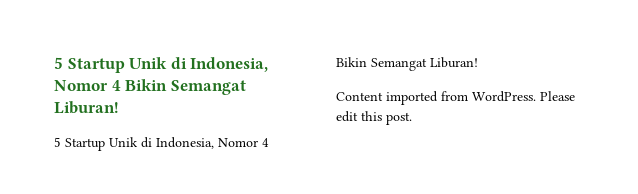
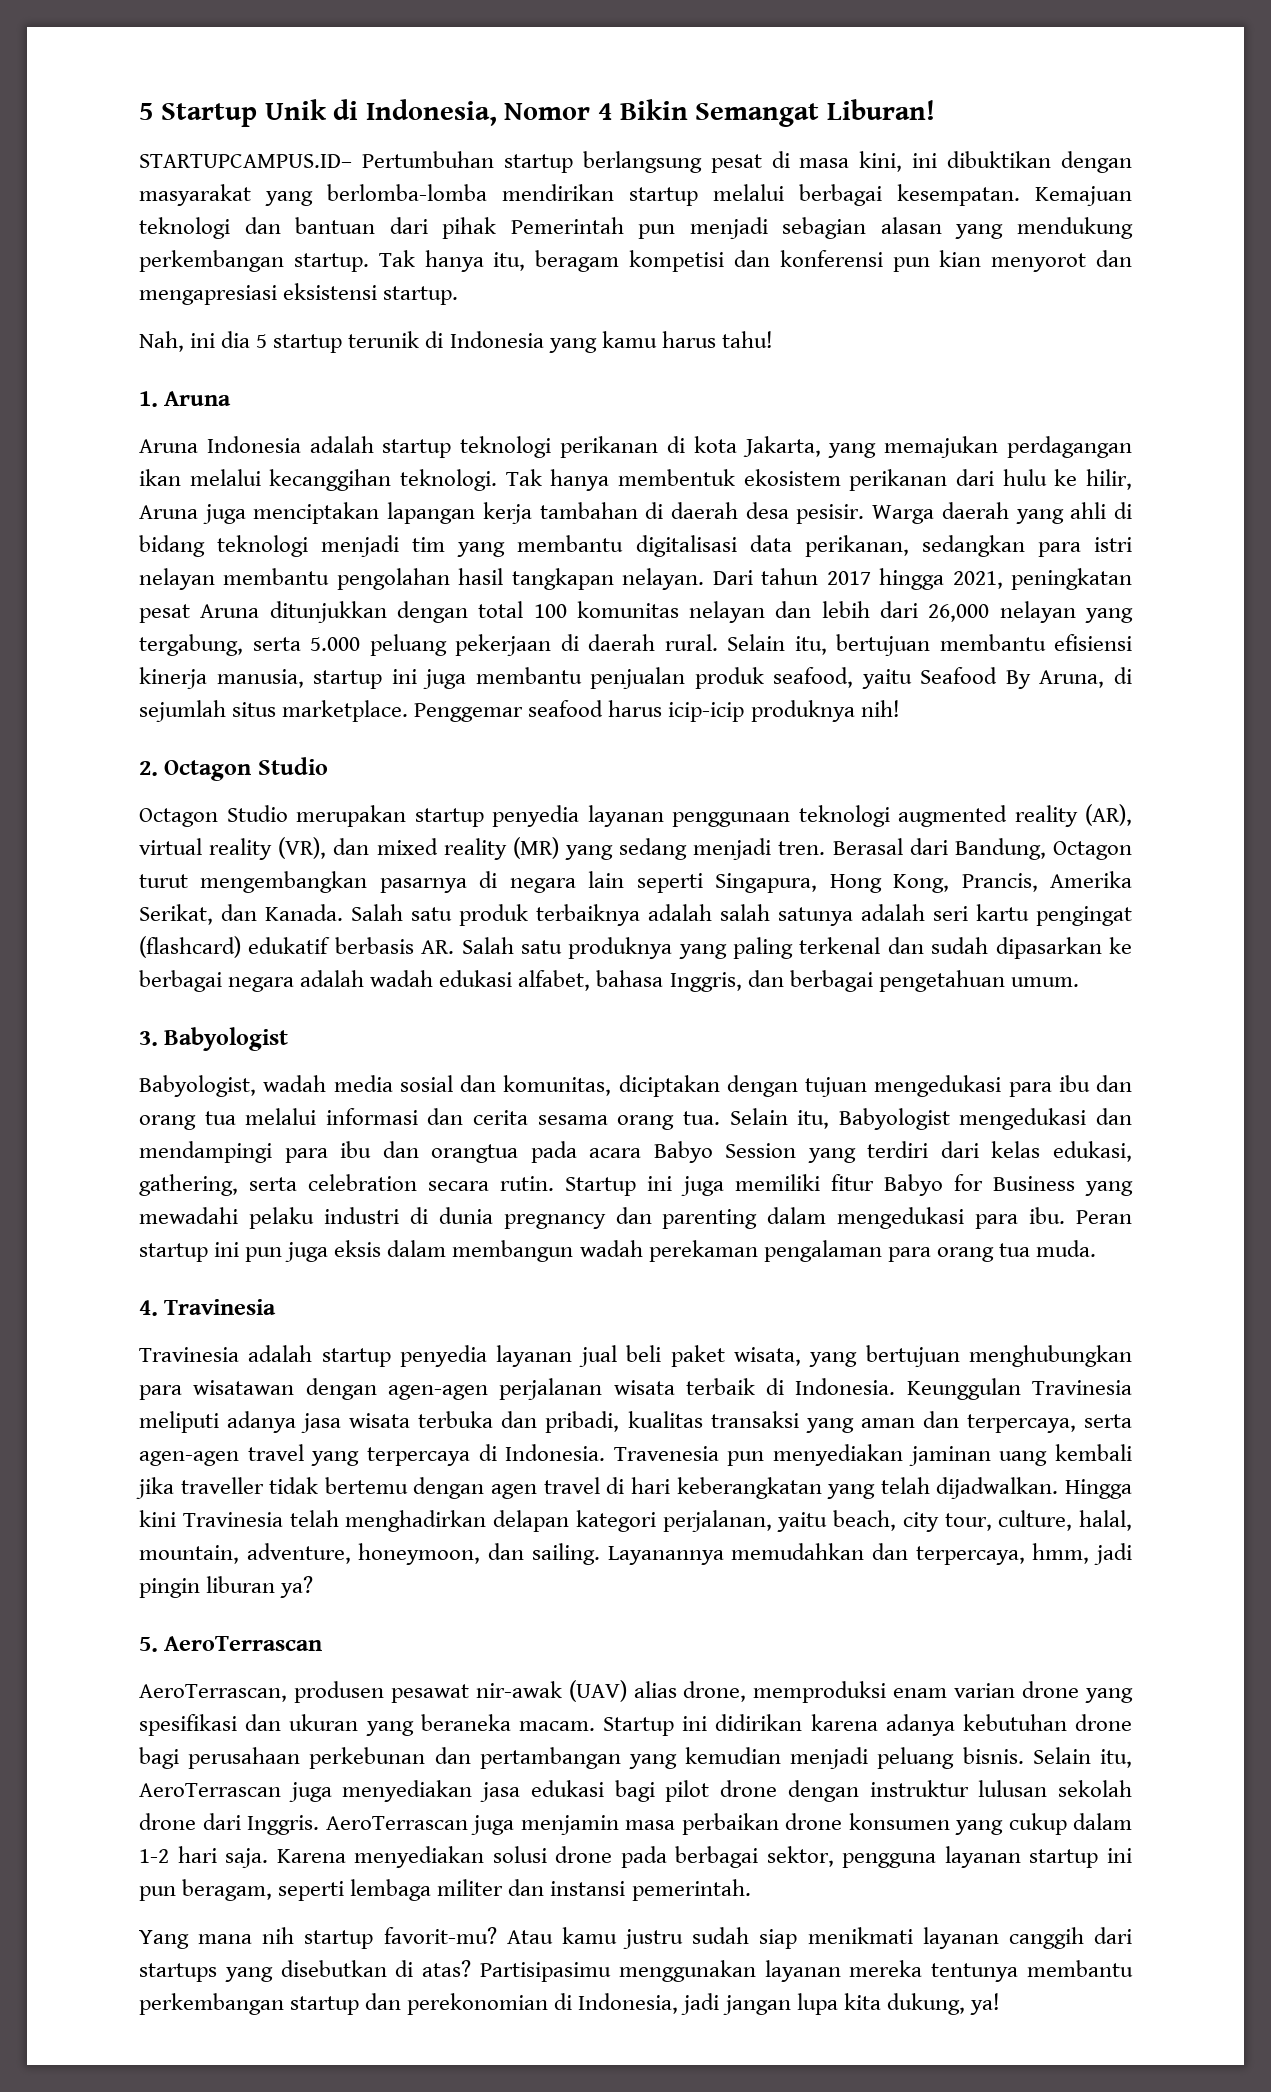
[54,137,269,151] [336,57,478,71] [336,91,575,105] [336,111,412,125] 5 Startup Unik di Indonesia, Nomor 4 Bikin Semangat Liburan! // Content imported from WordPress. Please edit this post. -> [139,151,1132,173] [139,184,1132,206] [139,217,1133,239] [139,250,1132,272] [139,283,459,305] [139,331,773,353] [139,391,232,407] [139,436,1133,458] [139,469,1132,491] [139,502,1132,524] [139,535,1132,557] [139,568,1133,590] [139,601,1133,623] [139,634,1132,656] [139,667,1132,689] [139,700,900,722] [139,757,328,781] [139,804,1132,827] [139,837,1132,860] [139,871,1132,893] [139,904,1132,926] [139,936,1132,959] [139,970,1079,992] [139,1027,289,1051] [139,1075,1132,1097] [139,1108,1133,1130] [139,1141,1132,1163] [139,1174,1134,1196] [139,1207,1132,1229] [139,1240,1096,1262] [139,1299,277,1316] [139,1345,1132,1367] [139,1378,1132,1400] [139,1411,1133,1433] [139,1444,1132,1466] [136,1477,1133,1499] [139,1510,1132,1532] [139,1543,1133,1565] [139,1576,314,1598] [139,1636,323,1652] [139,1680,1133,1703] [139,1714,1132,1736] [139,1747,1132,1769] [139,1780,1133,1802] [139,1813,1132,1835] [139,1846,1132,1868] [139,1879,751,1901] [139,1927,1133,1949] [139,1960,1133,1982] [139,1993,1000,2015] STARTUPCAMPUS.ID– Pertumbuhan startup berlangsung pesat di masa kini, ini dibuktikan dengan masyarakat yang berlomba-lomba mendirikan startup melalui berbagai kesempatan. Kemajuan teknologi dan bantuan dari pihak Pemerintah pun menjadi sebagian alasan yang mendukung perkembangan startup. Tak hanya itu, beragam kompetisi dan konferensi pun kian menyorot dan mengapresiasi eksistensi startup. // Nah, ini dia 5 startup terunik di Indonesia yang kamu harus tahu! // 1. Aruna // Aruna Indonesia adalah startup teknologi perikanan di kota Jakarta, yang memajukan perdagangan ikan melalui kecanggihan teknologi. Tak hanya membentuk ekosistem perikanan dari hulu ke hilir, Aruna juga menciptakan lapangan kerja tambahan di daerah desa pesisir. Warga daerah yang ahli di bidang teknologi menjadi tim yang membantu digitalisasi data perikanan, sedangkan para istri nelayan membantu pengolahan hasil tangkapan nelayan. Dari tahun 2017 hingga 2021, peningkatan pesat Aruna ditunjukkan dengan total 100 komunitas nelayan dan lebih dari 26,000 nelayan yang tergabung, serta 5.000 peluang pekerjaan di daerah rural. Selain itu, bertujuan membantu efisiensi kinerja manusia, startup ini juga membantu penjualan produk seafood, yaitu Seafood By Aruna, di sejumlah situs marketplace. Penggemar seafood harus icip-icip produknya nih! // 2. Octagon Studio // Octagon Studio merupakan startup penyedia layanan penggunaan teknologi augmented reality (AR), virtual reality (VR), dan mixed reality (MR) yang sedang menjadi tren. Berasal dari Bandung, Octagon turut mengembangkan pasarnya di negara lain seperti Singapura, Hong Kong, Prancis, Amerika Serikat, dan Kanada. Salah satu produk terbaiknya adalah salah satunya adalah seri kartu pengingat (flashcard) edukatif berbasis AR. Salah satu produknya yang paling terkenal dan sudah dipasarkan ke berbagai negara adalah wadah edukasi alfabet, bahasa Inggris, dan berbagai pengetahuan umum. // 3. Babyologist // Babyologist, wadah media sosial dan komunitas, diciptakan dengan tujuan mengedukasi para ibu dan orang tua melalui informasi dan cerita sesama orang tua. Selain itu, Babyologist mengedukasi dan mendampingi para ibu dan orangtua pada acara Babyo Session yang terdiri dari kelas edukasi, gathering, serta celebration secara rutin. Startup ini juga memiliki fitur Babyo for Business yang mewadahi pelaku industri di dunia pregnancy dan parenting dalam mengedukasi para ibu. Peran startup ini pun juga eksis dalam membangun wadah perekaman pengalaman para orang tua muda. // 4. Travinesia // Travinesia adalah startup penyedia layanan jual beli paket wisata, yang bertujuan menghubungkan para wisatawan dengan agen-agen perjalanan wisata terbaik di Indonesia. Keunggulan Travinesia meliputi adanya jasa wisata terbuka dan pribadi, kualitas transaksi yang aman dan terpercaya, serta agen-agen travel yang terpercaya di Indonesia. Travenesia pun menyediakan jaminan uang kembali jika traveller tidak bertemu dengan agen travel di hari keberangkatan yang telah dijadwalkan. Hingga kini Travinesia telah menghadirkan delapan kategori perjalanan, yaitu beach, city tour, culture, halal, mountain, adventure, honeymoon, dan sailing. Layanannya memudahkan dan terpercaya, hmm, jadi pingin liburan ya? // 5. AeroTerrascan // AeroTerrascan, produsen pesawat nir-awak (UAV) alias drone, memproduksi enam varian drone yang spesifikasi dan ukuran yang beraneka macam. Startup ini didirikan karena adanya kebutuhan drone bagi perusahaan perkebunan dan pertambangan yang kemudian menjadi peluang bisnis. Selain itu, AeroTerrascan juga menyediakan jasa edukasi bagi pilot drone dengan instruktur lulusan sekolah drone dari Inggris. AeroTerrascan juga menjamin masa perbaikan drone konsumen yang cukup dalam 1-2 hari saja. Karena menyediakan solusi drone pada berbagai sektor, pengguna layanan startup ini pun beragam, seperti lembaga militer dan instansi pemerintah. // Yang mana nih startup favorit-mu? Atau kamu justru sudah siap menikmati layanan canggih dari startups yang disebutkan di atas? Partisipasimu menggunakan layanan mereka tentunya membantu perkembangan startup dan perekonomian di Indonesia, jadi jangan lupa kita dukung, ya!

